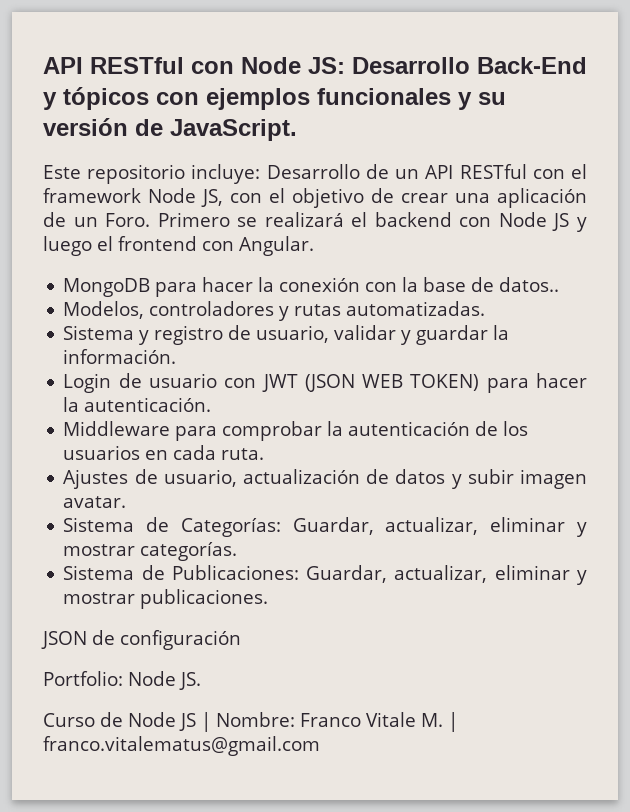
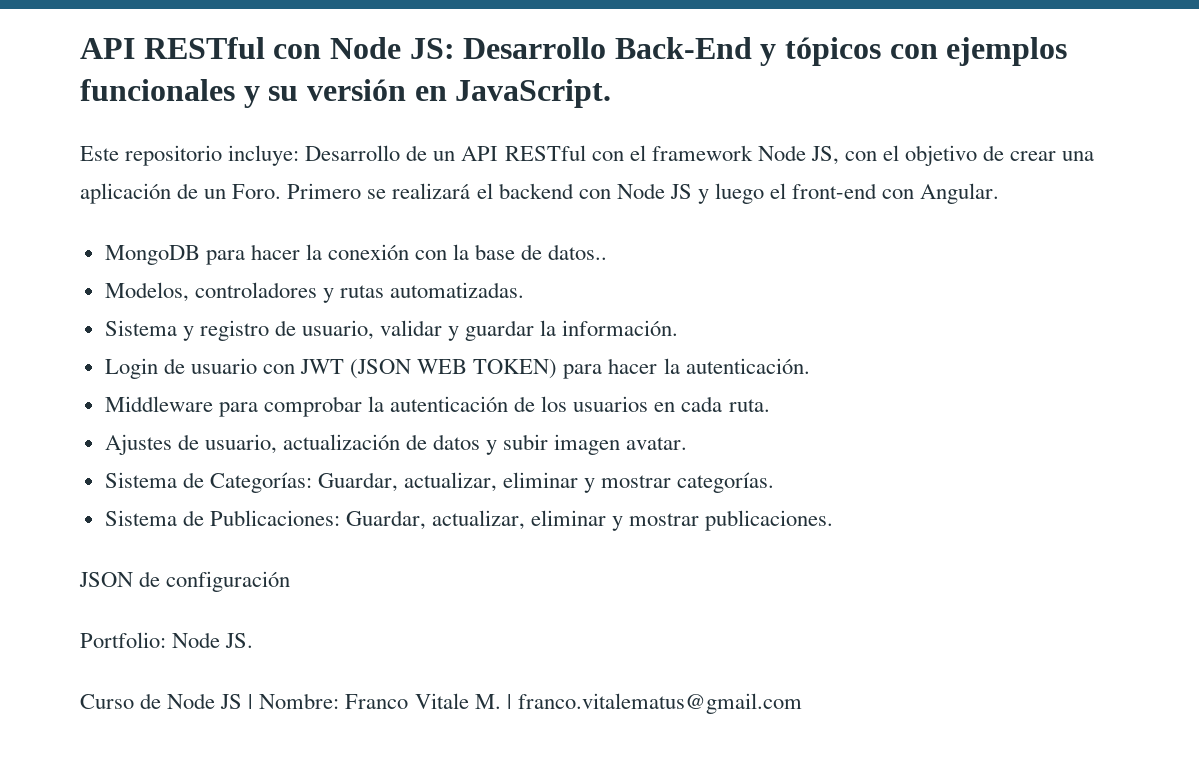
[135,119,163,136] de -> [414,86,447,101] en
[118,236,197,251] frontend -> [792,183,878,199] front-end

